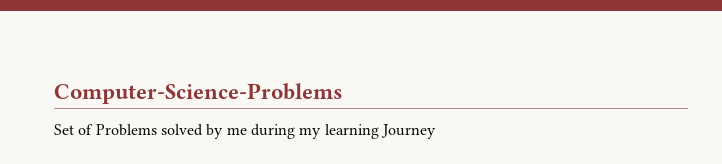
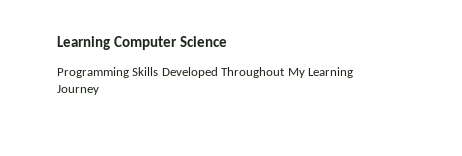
[54,83,343,104] [54,124,379,139] Computer-Science-Problems // Set of Problems solved by me during my learning -> [57,36,227,50] [57,67,353,78] Learning Computer Science // Programming Skills Developed Throughout My Learning

